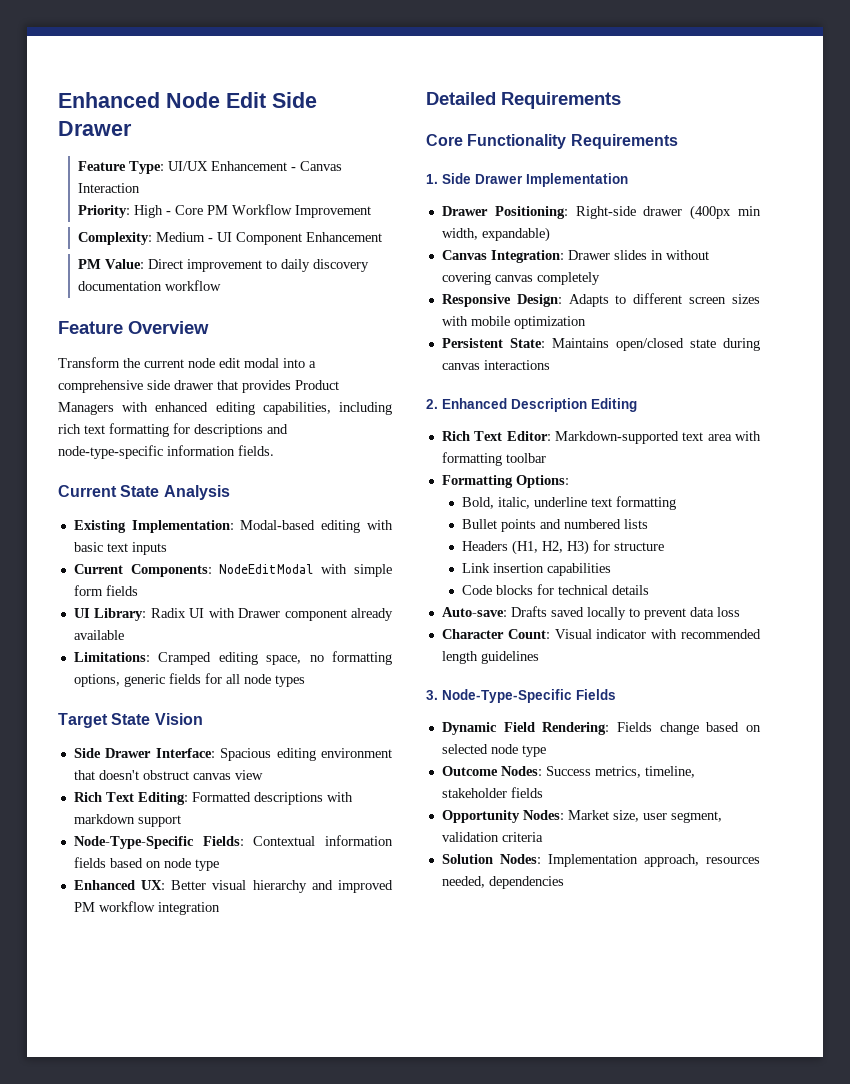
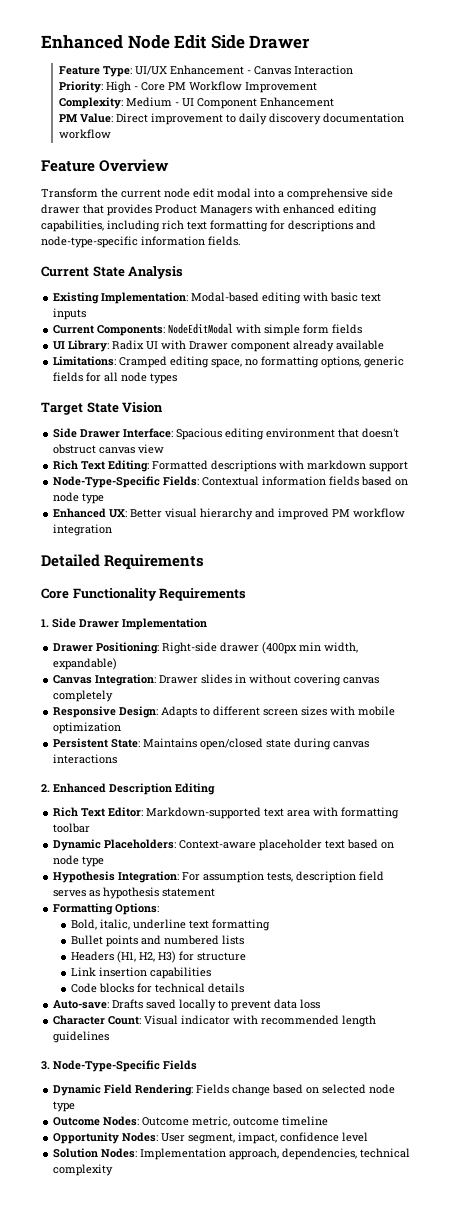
(546, 458) none -> [53,839,395,851] [53,855,105,867] [53,871,385,883] [53,887,216,899] // Dynamic Placeholders: Context-aware placeholder text based on node type // Hypothesis Integration: For assumption tests, description field serves as hypothesis statement
[545,766,695,778] [441,787,543,798] [441,810,722,823] [441,832,543,842] Success metrics, timeline, stakeholder fields // Opportunity Nodes: Market size, user segment, validation criteria -> [142,1116,329,1127] [53,1132,369,1144] Outcome metric, outcome timeline // Opportunity Nodes: User segment, impact, confidence level
[706,857,760,864] [441,876,564,889] resources needed, dependencies -> [282,1148,411,1160] [53,1164,114,1176] dependencies, technical complexity

